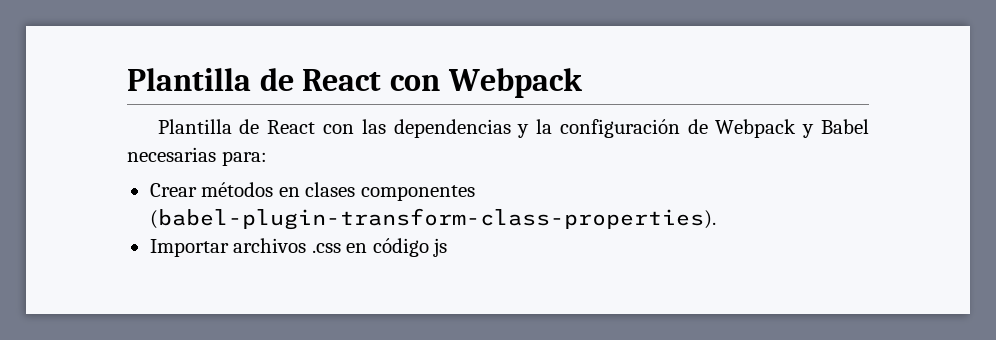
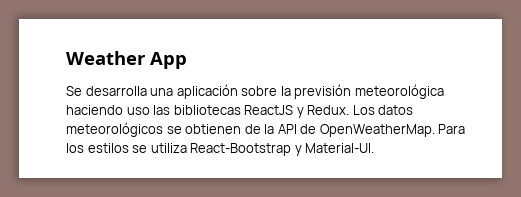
[127,68,583,98] [157,119,869,138] [127,147,267,166] [149,182,475,201] [149,208,716,230] [149,238,448,257] Plantilla de React con Webpack // Plantilla de React con las dependencias y la configuración de Webpack y Babel necesarias para: // Crear métodos en clases componentes (babel-plugin-transform-class-properties). // Importar archivos .css en código js -> [66,51,187,69] [66,84,444,99] [66,105,414,118] [66,122,466,137] [66,143,375,156] Weather App // Se desarrolla una aplicación sobre la previsión meteorológica haciendo uso las bibliotecas ReactJS y Redux. Los datos meteorológicos se obtienen de la API de OpenWeatherMap. Para los estilos se utiliza React-Bootstrap y Material-UI.

